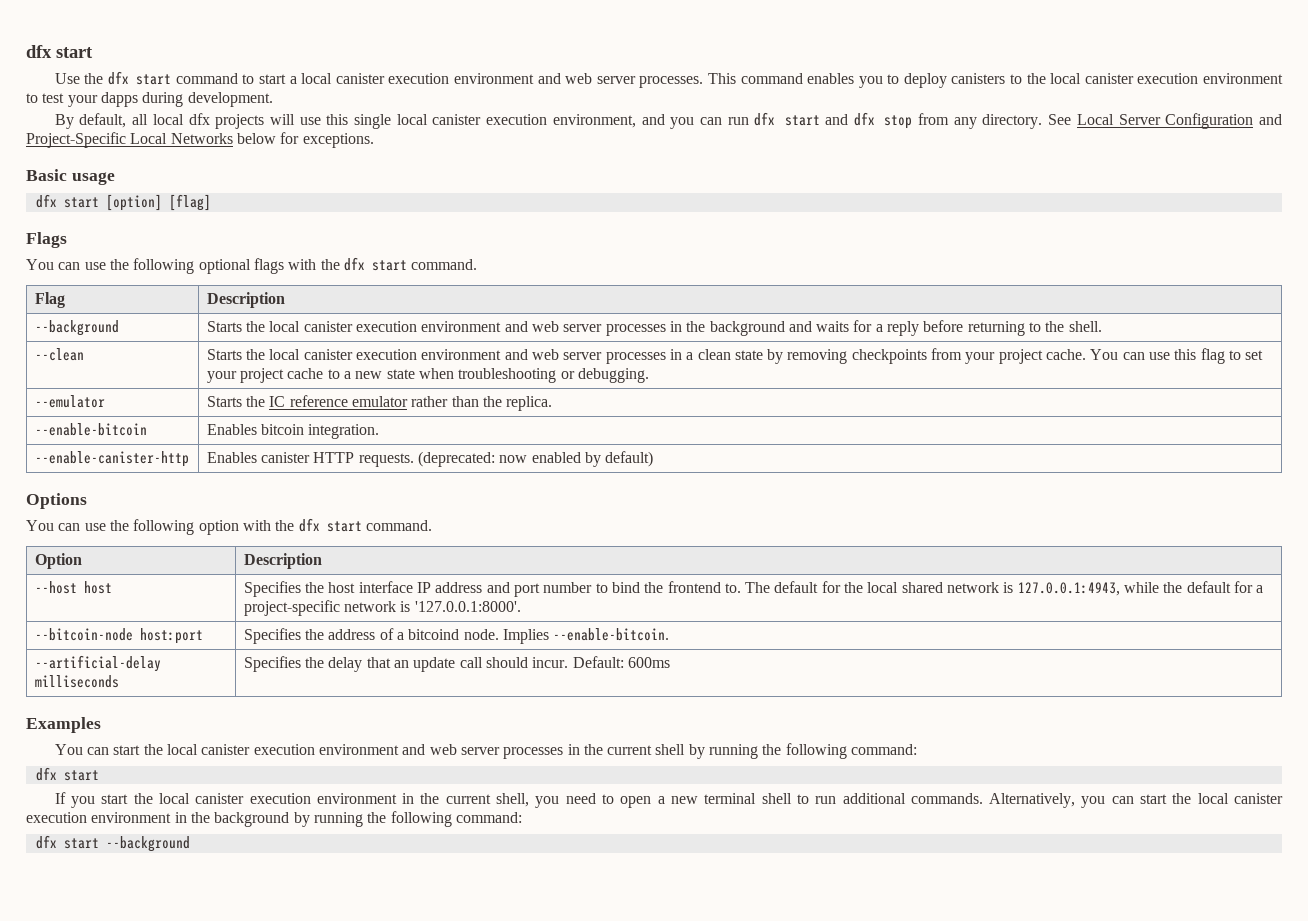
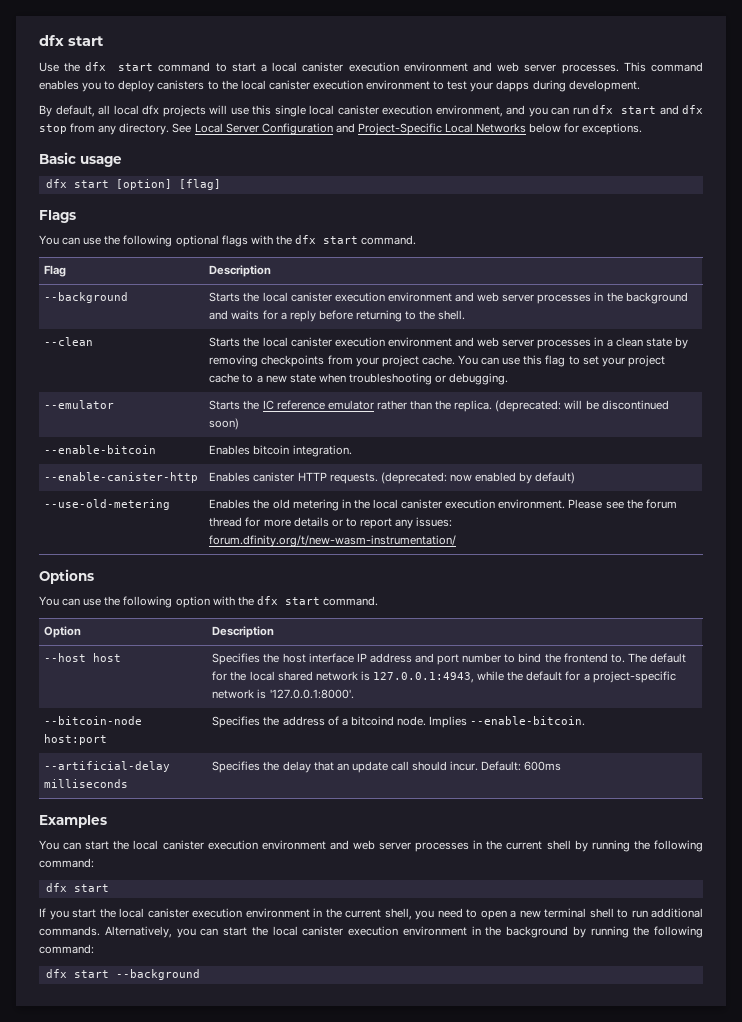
(553, 403) none -> [495,400,669,412] [209,418,240,430] (deprecated: will be discontinued soon)
(654, 459) none -> [44,499,171,510] [209,499,677,511] [209,517,453,529] [209,535,457,547] // --use-old-metering | Enables the old metering in the local canister execution environment. Please see the forum thread for more details or to report any issues: forum.dfinity.org/t/new-wasm-instrumentation/

